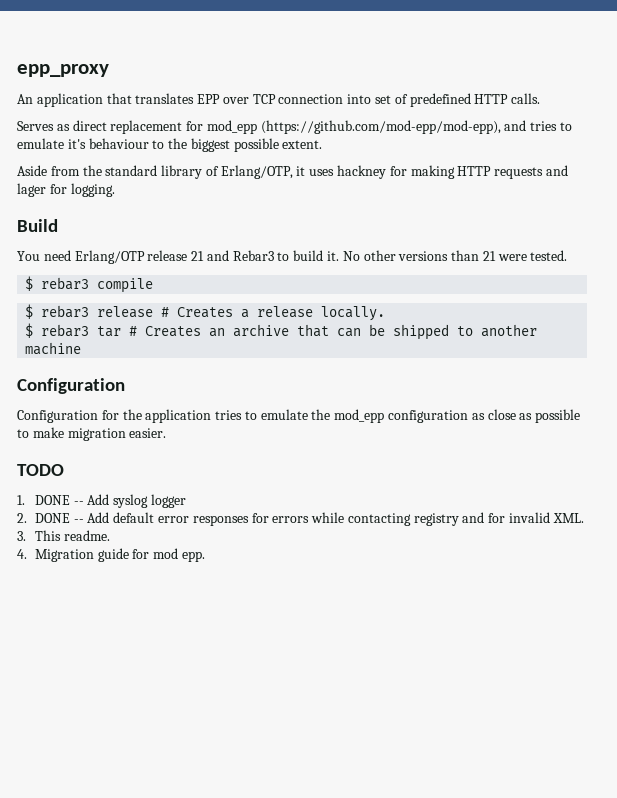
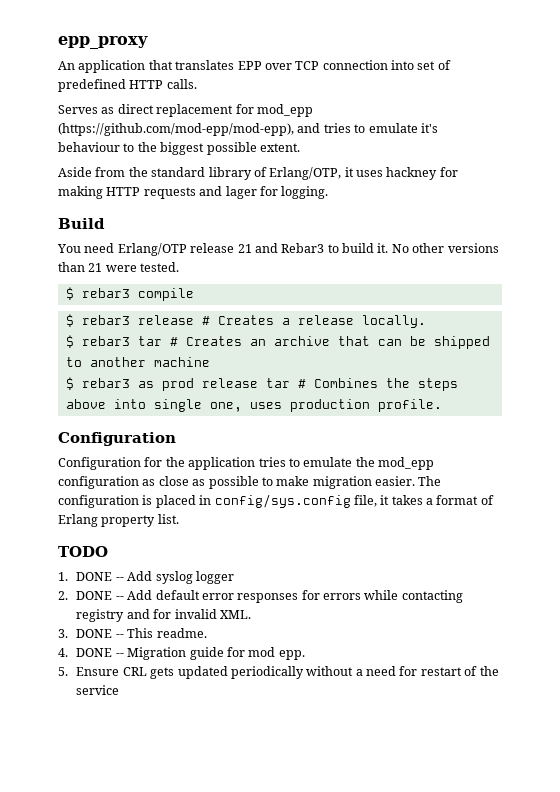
(82, 348) none -> [65,377,458,391] [65,399,442,412] // $ rebar3 as prod release tar # Combines the steps above into single one, uses production profile.
(167, 433) none -> [418,476,442,486] [58,494,494,508] [58,514,179,527] The configuration is placed in config/sys.config file, it takes a format of Erlang property list.
(26, 536) none -> [76,629,124,638] DONE --
(27, 554) none -> [76,648,124,657] DONE --
(205, 556) none -> [58,666,499,679] [76,685,120,695] // 5. Ensure CRL gets updated periodically without a need for restart of the service

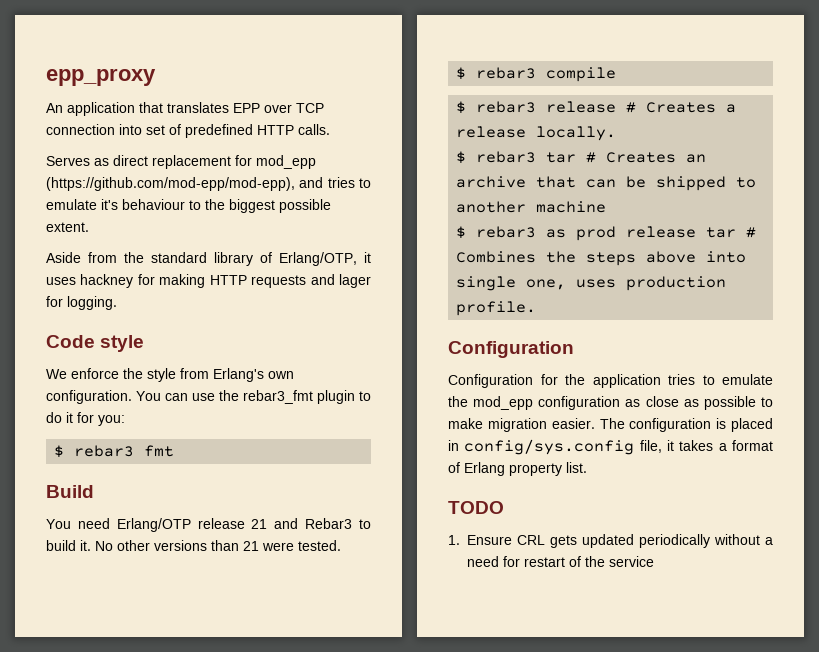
(329, 192) none -> [46,335,145,352] [46,368,294,382] [46,390,371,404] [46,412,125,426] [54,445,175,458] // Code style // We enforce the style from Erlang's own configuration. You can use the rebar3_fmt plugin to do it for you: // $ rebar3 fmt
[76,571,234,584] [58,590,463,603] [76,609,251,622] [58,628,207,638] [58,647,305,660] [58,667,68,676] DONE -- Add syslog logger // 2. DONE -- Add default error responses for errors while contacting registry and for invalid XML. // 3. DONE -- This readme. // 4. DONE -- Migration guide for mod epp. // 5. -> (460, 540) none

